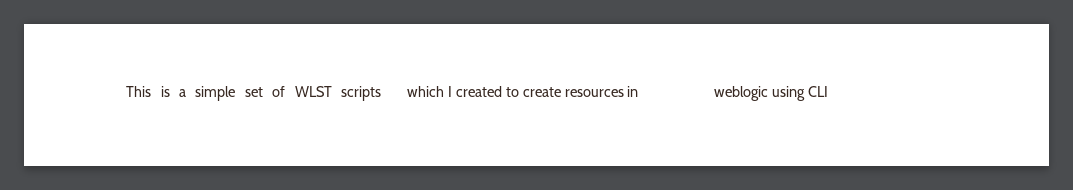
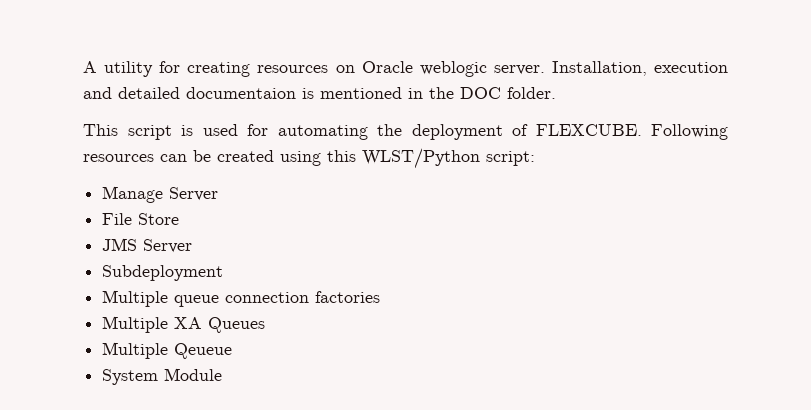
[126,86,828,101] This is a simple set of WLST scripts which I created to create resources in weblogic using CLI -> [83,61,729,77] [83,87,556,99] [83,124,728,140] [83,148,535,169] [102,186,219,203] [102,213,180,225] [102,238,193,253] [102,265,224,281] [102,290,381,307] [102,316,266,333] [102,342,233,359] [102,368,223,385] A utility for creating resources on Oracle weblogic server. Installation, execution and detailed documentaion is mentioned in the DOC folder. // This script is used for automating the deployment of FLEXCUBE. Following resources can be created using this WLST/Python script: // Manage Server // File Store // JMS Server // Subdeployment // Multiple queue connection factories // Multiple XA Queues // Multiple Qeueue // System Module

